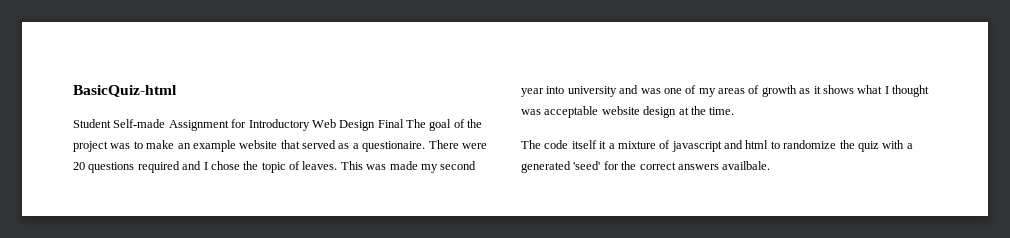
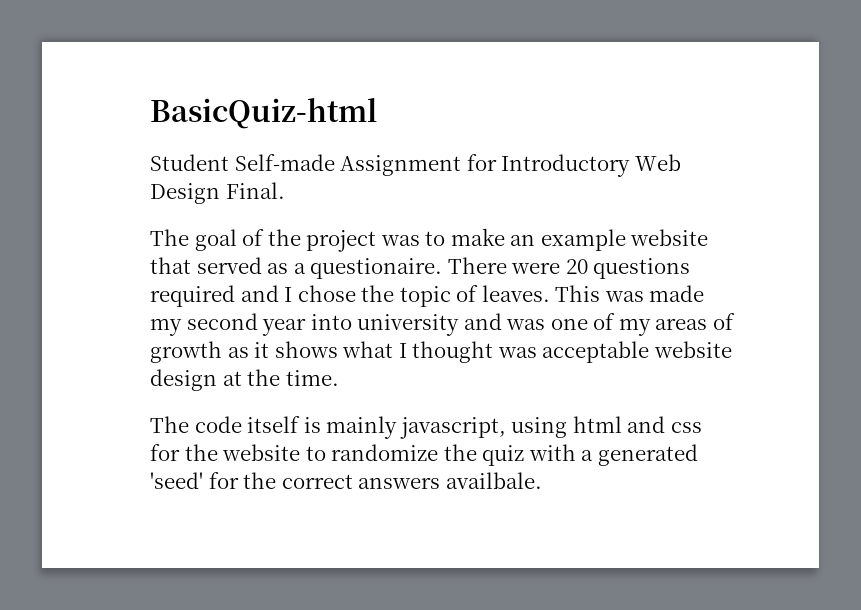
[377,119,404,128] Final -> [225,182,285,199] Final. //
[599,140,769,152] it a mixture of javascript and html -> [303,416,702,439] [150,444,301,461] is mainly javascript, using html and css for the website

